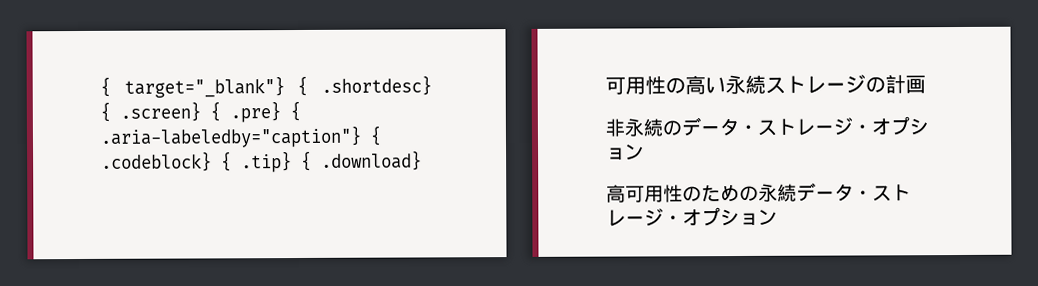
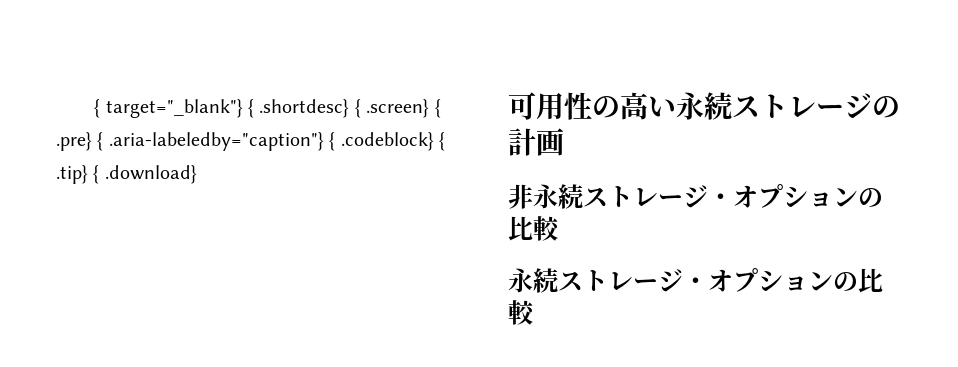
[662,116,929,137] [606,144,645,161] [606,182,911,203] [606,207,778,227] のデータ・ストレージ・オプション // 高可用性のための永続データ・ストレージ・オプション -> [583,184,883,208] [508,216,560,241] [508,268,883,293] [508,300,535,325] ストレージ・オプションの比較 // 永続ストレージ・オプションの比較

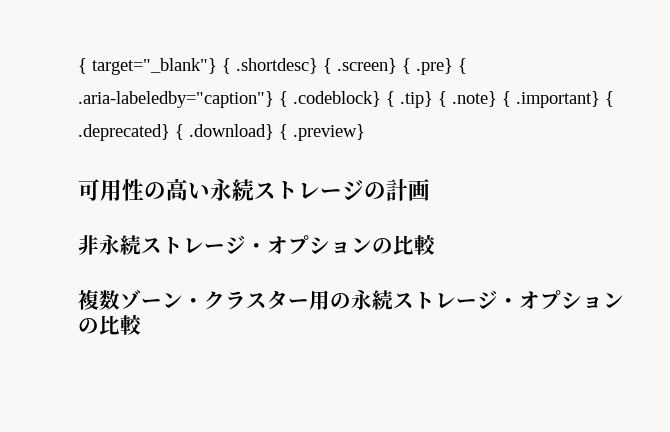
(100, 174) none -> [452,91,614,108] [78,124,184,141] .note} { .important} { .deprecated} {
(197, 174) none -> [279,124,365,141] { .preview}
(560, 228) none -> [78,290,351,310] 複数ゾーン・クラスター用の

